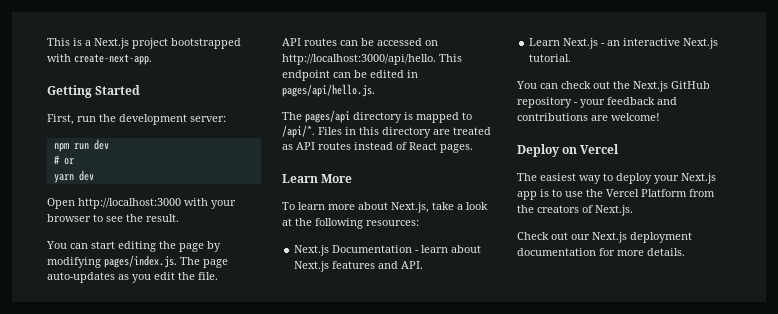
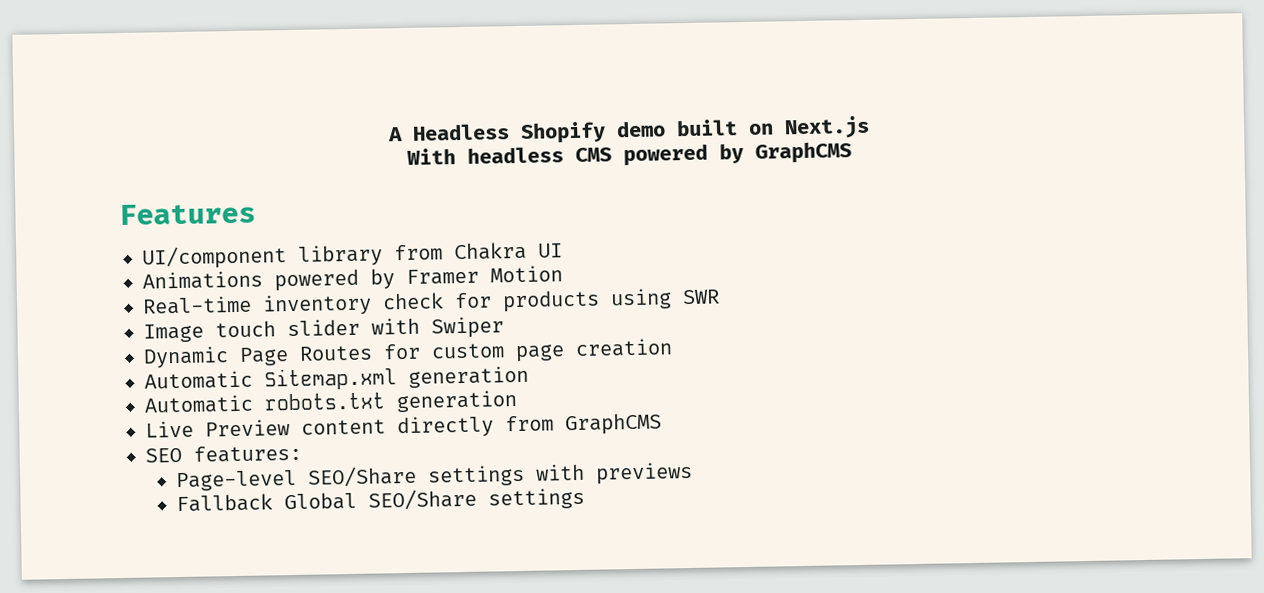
[47,38,241,49] [47,54,152,65] [47,85,141,98] [47,114,226,125] [53,139,109,152] [53,155,74,165] [53,170,94,183] [47,198,236,209] [47,214,179,222] [46,241,221,252] [47,255,228,268] [47,272,218,283] [282,38,438,46] [282,54,462,65] [282,70,418,81] [282,84,375,97] [282,110,472,123] [282,125,491,138] [282,142,473,153] [282,174,353,183] [282,202,488,213] [282,218,419,229] [294,245,482,256] [294,261,424,272] [529,38,719,49] [529,54,572,62] [516,81,710,92] [517,97,677,108] [517,113,660,121] [517,144,620,157] [517,173,716,184] [517,189,715,200] [517,205,633,216] [517,232,692,243] [517,248,685,256] This is a Next.js project bootstrapped with create-next-app. // Getting Started // First, run the development server: // npm run dev // # or // yarn dev // Open http://localhost:3000 with your browser to see the result. // You can start editing the page by modifying pages/index.js. The page auto-updates as you edit the file. // API routes can be accessed on http://localhost:3000/api/hello. This endpoint can be edited in pages/api/hello.js. // The pages/api directory is mapped to /api/*. Files in this directory are treated as API routes instead of React pages. // Learn More // To learn more about Next.js, take a look at the following resources: // Next.js Documentation - learn about Next.js features and API. // Learn Next.js - an interactive Next.js tutorial. // You can check out the Next.js GitHub repository - your feedback and contributions are welcome! // Deploy on Vercel // The easiest way to deploy your Next.js app is to use the Vercel Platform from the creators of Next.js. // Check out our Next.js deployment documentation for more details. -> [387,115,870,144] [406,141,852,167] [119,202,256,226] [142,241,563,270] [142,265,563,292] [142,288,720,317] [143,316,504,343] [143,338,673,369] [144,365,529,391] [144,390,517,414] [145,412,662,439] [145,444,302,463] [176,461,694,492] [176,487,586,513] A Headless Shopify demo built on Next.js // With headless CMS powered by GraphCMS // Features // UI/component library from Chakra UI // Animations powered by Framer Motion // Real-time inventory check for products using SWR // Image touch slider with Swiper // Dynamic Page Routes for custom page creation // Automatic Sitemap.xml generation // Automatic robots.txt generation // Live Preview content directly from GraphCMS // SEO features: // Page-level SEO/Share settings with previews // Fallback Global SEO/Share settings

